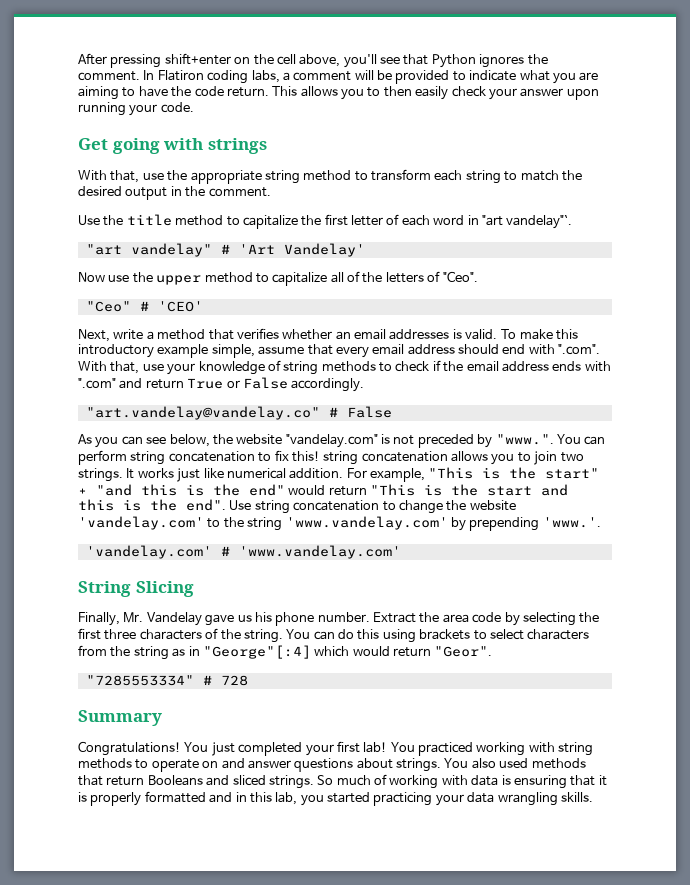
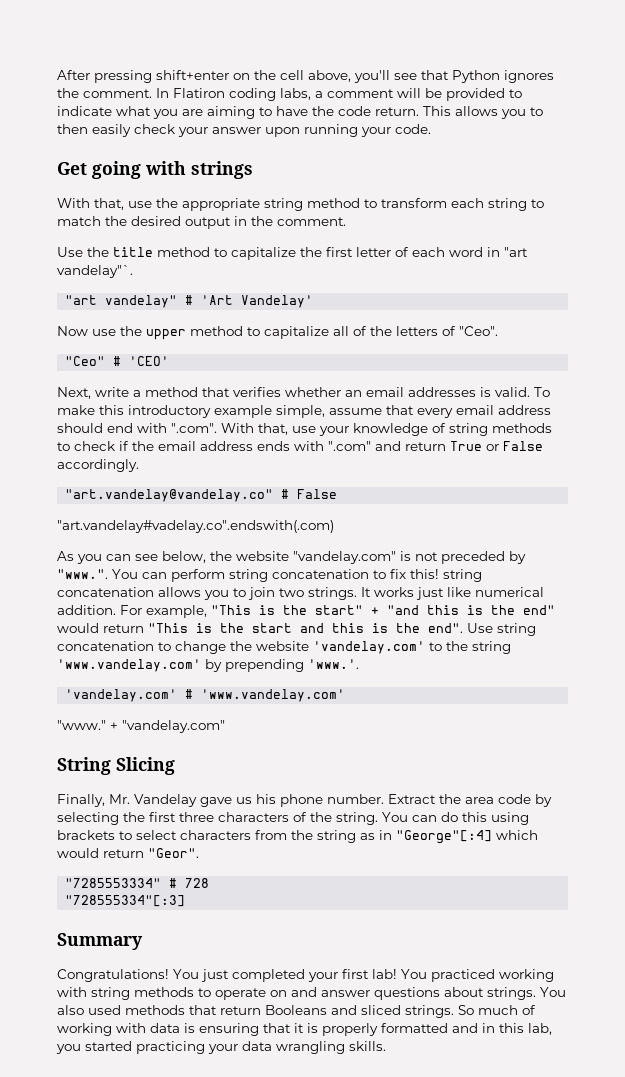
(392, 412) none -> [57,520,334,533] // "art.vandelay#vadelay.co".endswith(.com)
(401, 552) none -> [57,720,225,733] // "www." + "vandelay.com"
(248, 680) none -> [65,895,186,907] // "728555334"[:3]

